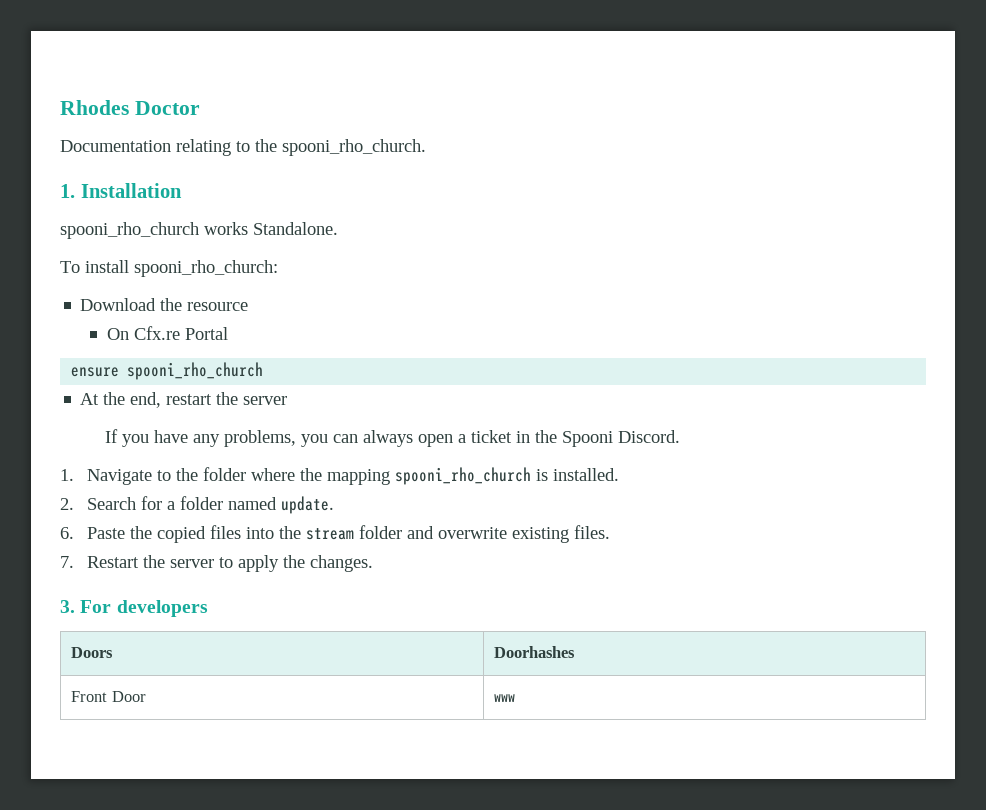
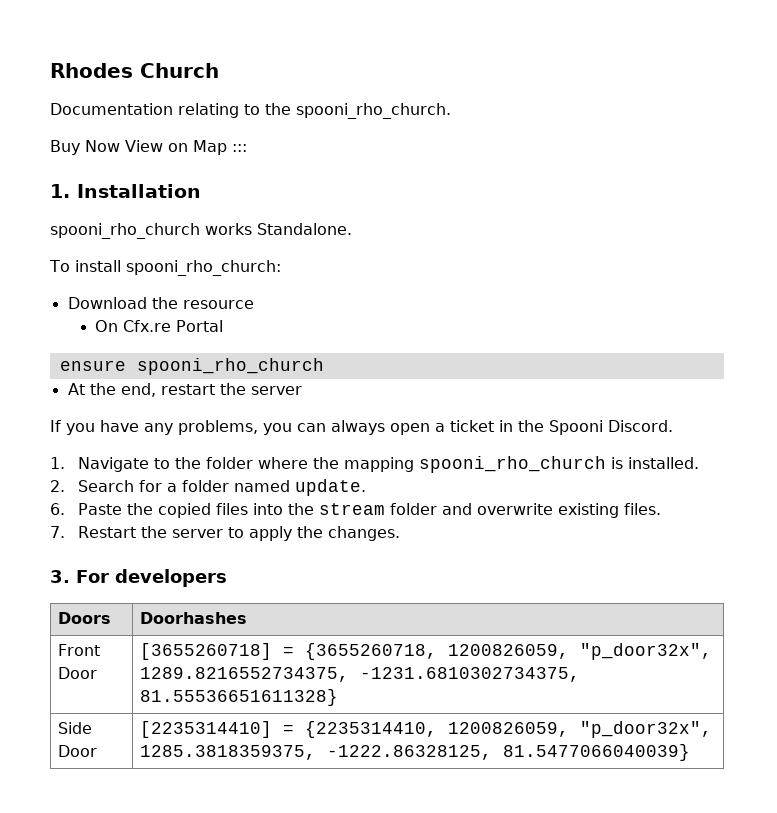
[134,101,200,115] Doctor -> [140,63,219,78] Church
(426, 147) none -> [50,140,247,155] // Buy Now View on Map :::
[494,694,516,702] www -> [140,643,713,660] [140,667,581,682] [140,689,339,706] [58,722,93,734] [58,745,98,757] [140,721,713,738] [140,744,691,761] [3655260718] = {3655260718, 1200826059, "p_door32x", 1289.8216552734375, -1231.6810302734375, 81.55536651611328} // Side Door | [2235314410] = {2235314410, 1200826059, "p_door32x", 1285.3818359375, -1222.86328125, 81.5477066040039}

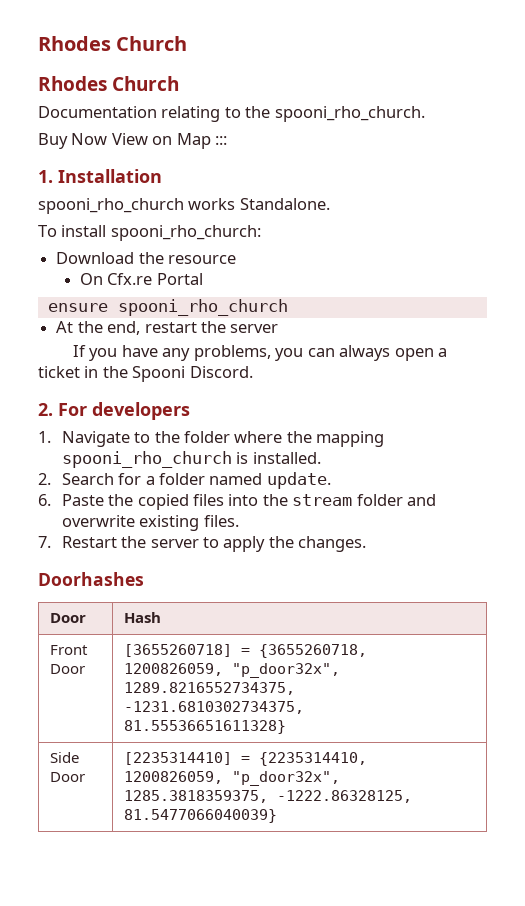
[50,63,219,78] Rhodes Church -> [38,36,188,51] [38,76,180,91] Rhodes Church // Rhodes Church
(673, 426) none -> [38,402,190,420] // 2. For developers
[50,569,227,587] [58,612,112,624] [140,612,248,624] 3. For developers // Doors | Doorhashes -> [38,572,144,586] [50,613,87,623] [124,612,162,623] Doorhashes // Door | Hash

